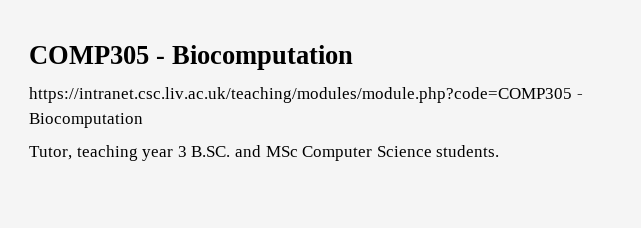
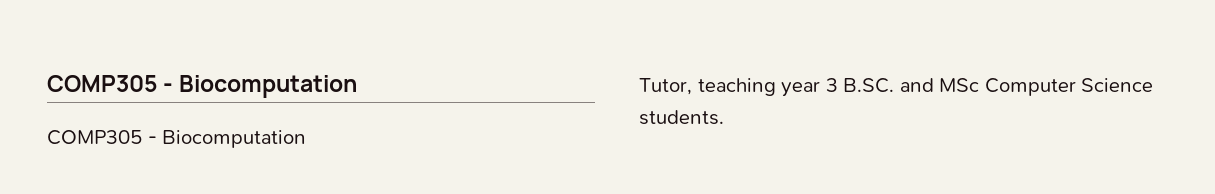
[29,45,354,70] [29,87,572,103] COMP305 - Biocomputation // https://intranet.csc.liv.ac.uk/teaching/modules/module.php?code=COMP305 -> [47,75,358,98] [47,130,142,145] COMP305 - Biocomputation // COMP305

